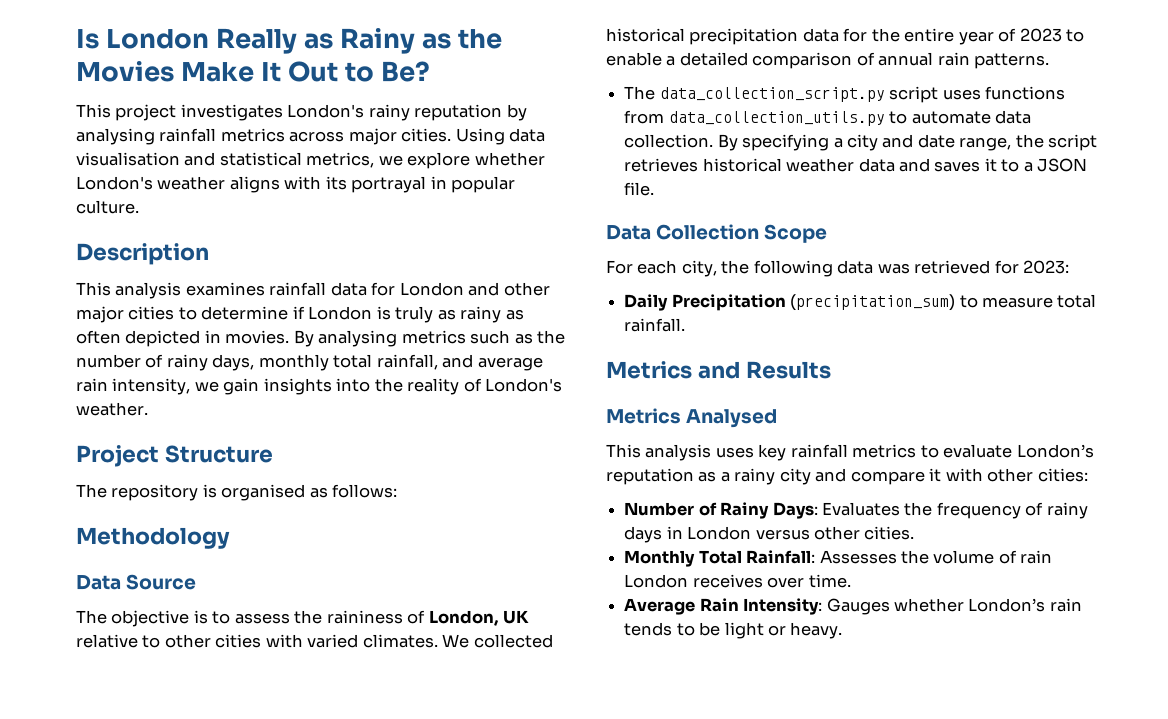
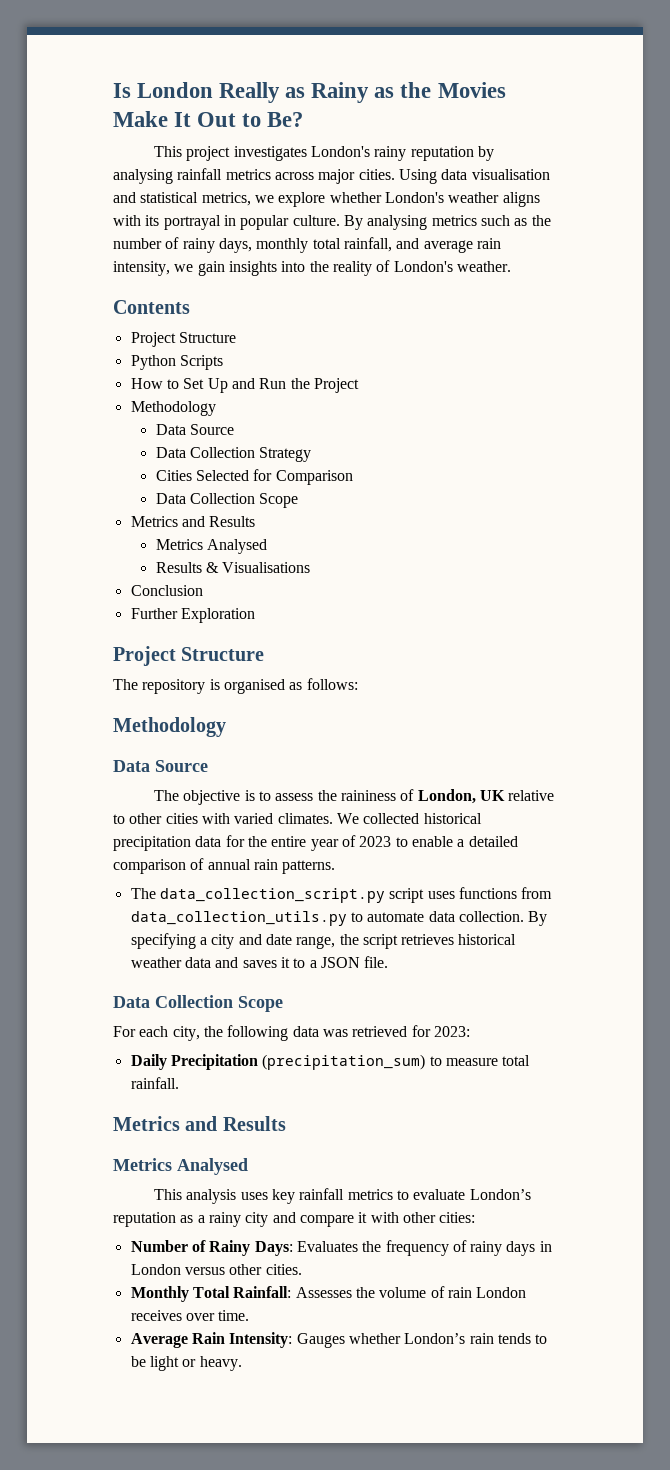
[76,243,209,265] [76,282,550,299] [76,306,524,323] [76,330,290,347] // Description // This analysis examines rainfall data for London and other major cities to determine if London is truly as rainy as often depicted in movies. -> (340, 220) none
(148, 409) none -> [113,300,190,314] [130,332,236,347] [130,355,223,370] [130,378,359,393] [130,401,216,416] [155,424,234,435] [155,447,312,462] [155,469,353,485] [155,493,299,508] [130,516,256,527] [155,539,267,554] [155,562,311,573] [130,585,203,596] [130,608,255,623] // Contents // Project Structure // Python Scripts // How to Set Up and Run the Project // Methodology // Data Source // Data Collection Strategy // Cities Selected for Comparison // Data Collection Scope // Metrics and Results // Metrics Analysed // Results & Visualisations // Conclusion // Further Exploration

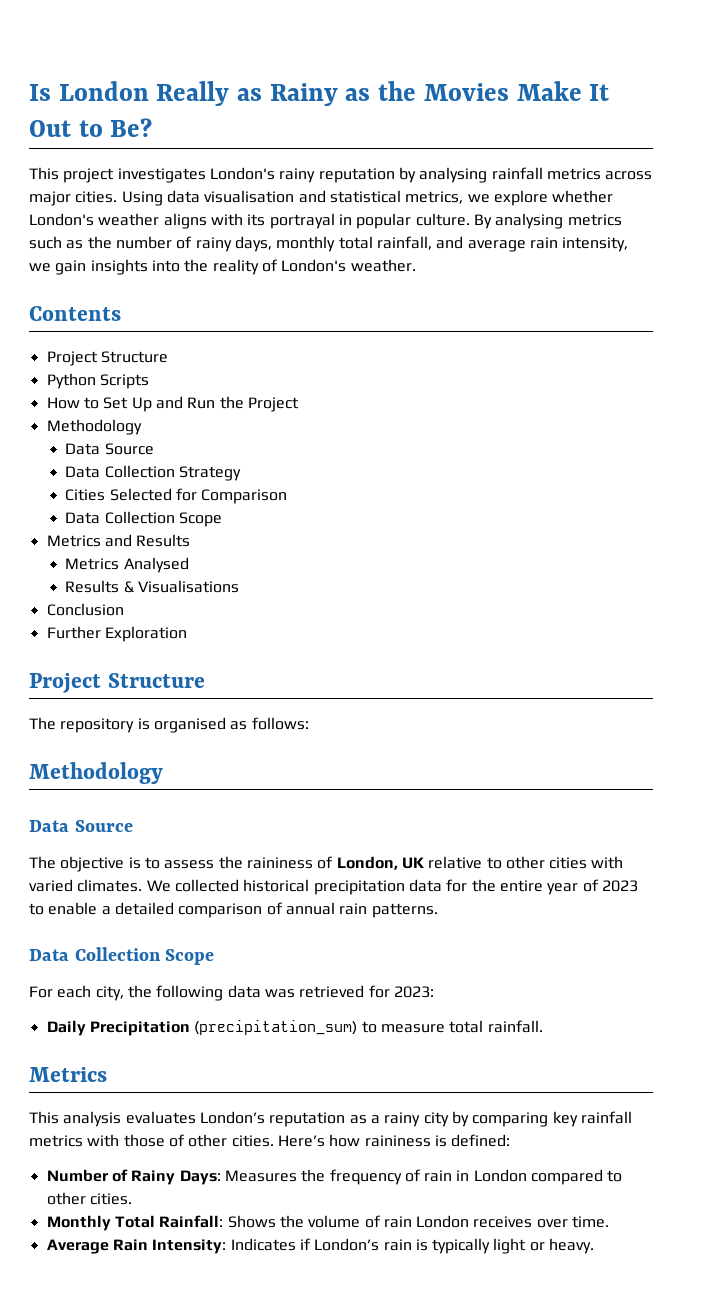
[130,887,553,903] [130,911,548,926] [130,933,517,949] [130,956,389,968] // The data_collection_script.py script uses functions from data_collection_utils.py to automate data collection. By specifying a city and date range, the script retrieves historical weather data and saves it to a JSON file. -> (438, 910) none
[185,1116,286,1131] [113,1158,248,1175] [154,1188,466,1204] and Results // Metrics Analysed // This analysis uses key rainfall metrics to evaluate -> [29,1111,196,1127] // This analysis evaluates
[272,1212,476,1227] and compare it with other cities: -> [451,1111,632,1127] [29,1134,511,1147] by comparing key rainfall metrics with those of other cities. Here’s how raininess is defined:
[296,1241,358,1252] Evaluates -> [224,1170,297,1182] Measures
[470,1241,552,1256] [130,1264,225,1275] rainy days in London versus -> [424,1169,623,1185] rain in London compared to
[295,1287,352,1298] Assesses -> [227,1215,276,1228] Shows
[296,1333,548,1348] [130,1356,146,1367] Gauges whether London’s rain tends to be -> [230,1238,491,1254] Indicates if London’s rain is typically

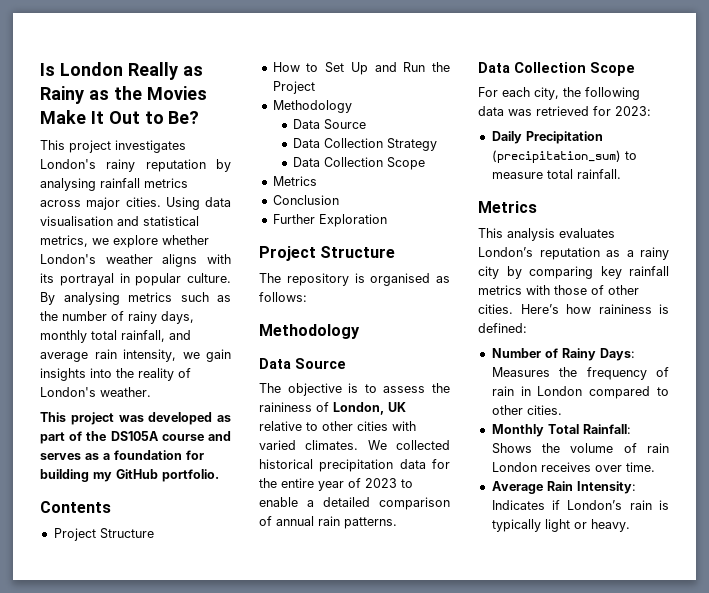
(416, 265) none -> [40,412,231,425] [40,431,231,444] [40,450,204,460] [40,469,219,482] // This project was developed as part of the DS105A course and serves as a foundation for building my GitHub portfolio.
[46,373,149,389] // Python Scripts -> (154, 533) none
[65,488,288,504] // Cities Selected for Comparison -> (438, 144) none
[104,534,191,547] [65,557,189,573] [65,580,239,593] and Results // Metrics Analysed // Results & Visualisations -> (317, 181) none

